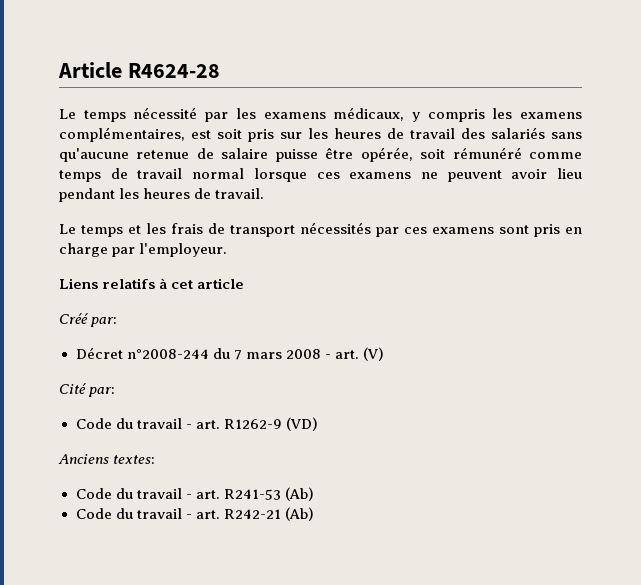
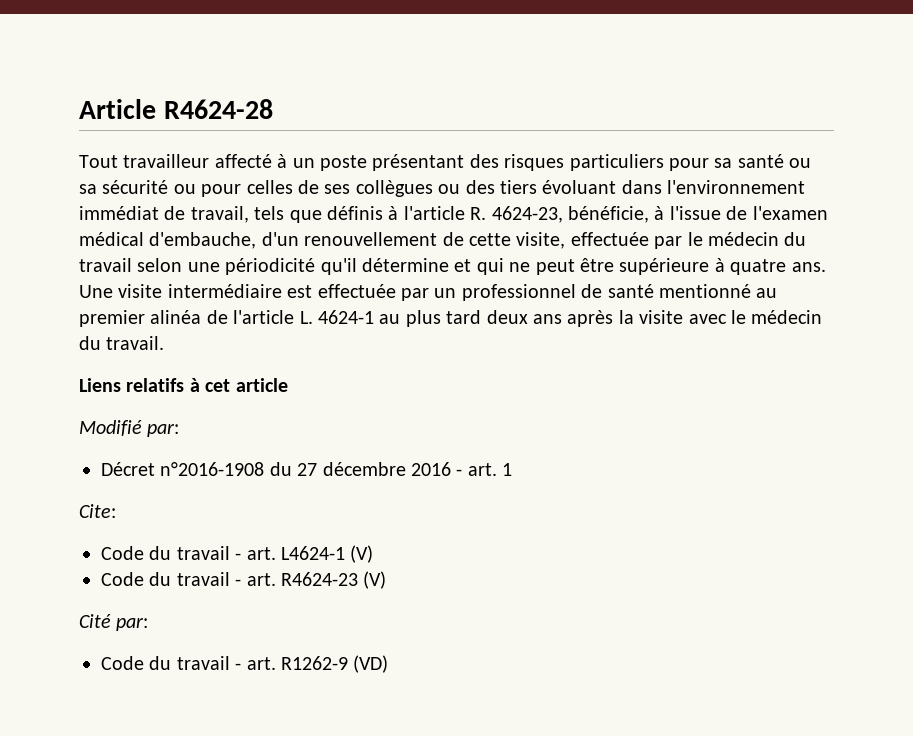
[59,107,582,122] [59,127,582,142] [59,147,583,162] [59,168,582,182] [59,188,265,202] [59,222,582,237] [59,243,228,257] Le temps nécessité par les examens médicaux, y compris les examens complémentaires, est soit pris sur les heures de travail des salariés sans qu'aucune retenue de salaire puisse être opérée, soit rémunéré comme temps de travail normal lorsque ces examens ne peuvent avoir lieu pendant les heures de travail. // Le temps et les frais de transport nécessités par ces examens sont pris en charge par l'employeur. -> [79,154,812,171] [79,180,806,197] [79,206,828,223] [79,232,807,249] [79,258,826,275] [79,284,778,301] [79,310,823,327] [79,336,165,350] Tout travailleur affecté à un poste présentant des risques particuliers pour sa santé ou sa sécurité ou pour celles de ses collègues ou des tiers évoluant dans l'environnement immédiat de travail, tels que définis à l'article R. 4624-23, bénéficie, à l'issue de l'examen médical d'embauche, d'un renouvellement de cette visite, effectuée par le médecin du travail selon une périodicité qu'il détermine et qui ne peut être supérieure à quatre ans. Une visite intermédiaire est effectuée par un professionnel de santé mentionné au premier alinéa de l'article L. 4624-1 au plus tard deux ans après la visite avec le médecin du travail.
[59,313,88,324] Créé -> [79,420,142,436] Modifié
[126,348,359,360] n°2008-244 du 7 mars 2008 - art. -> [160,462,513,476] [79,504,116,518] [101,545,374,563] [101,572,358,586] n°2016-1908 du 27 décembre 2016 - art. 1 // Cite: // Code du travail - art. L4624-1 (V) // Code du travail - art. R4624-23
[58,454,156,464] [75,487,314,501] [75,507,314,521] // Anciens textes: // Code du travail - art. R241-53 (Ab) // Code du travail - art. R242-21 (Ab) -> (389, 664) none

